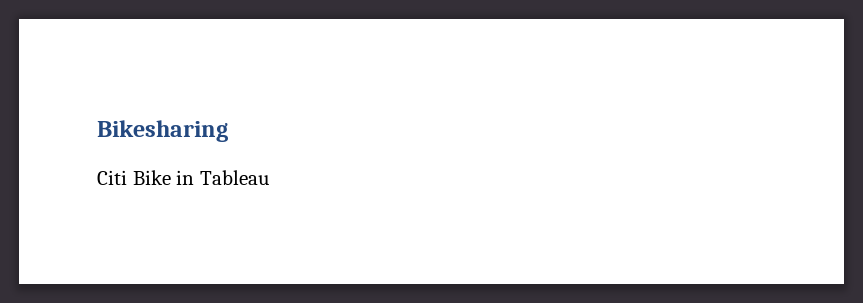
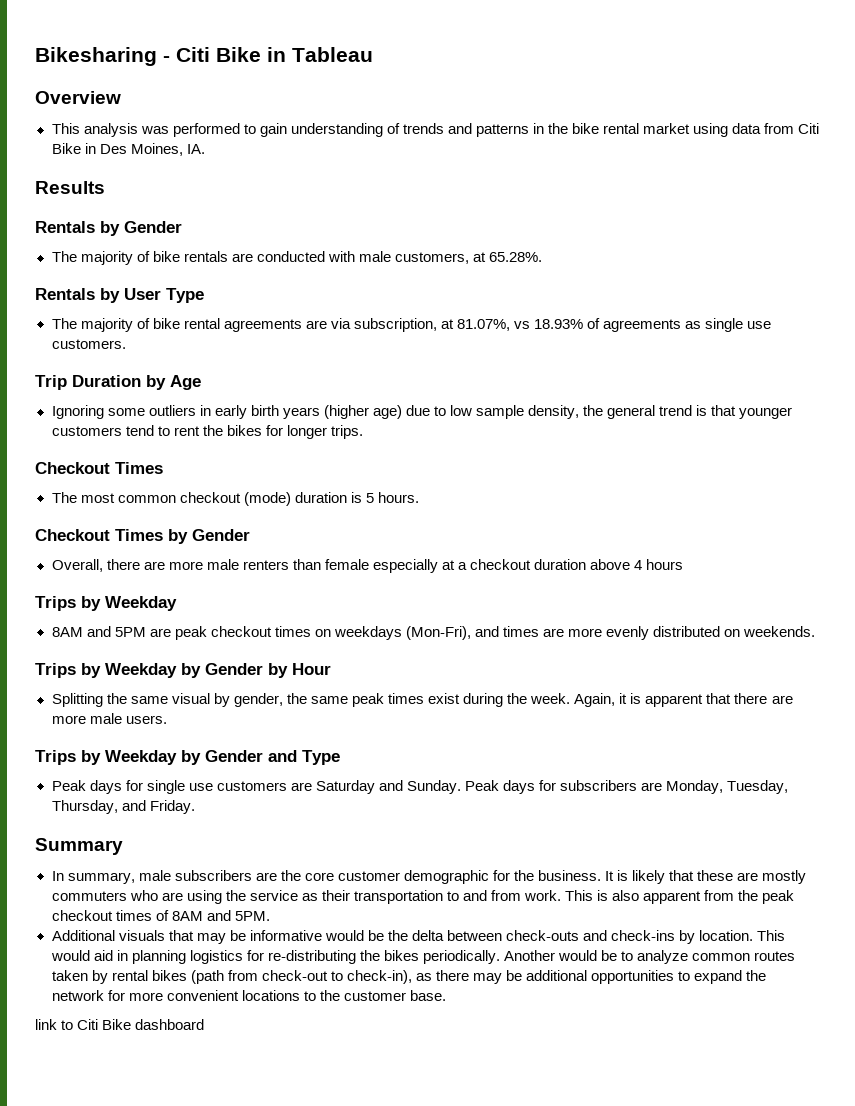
(228, 131) // -> [163,56,170,62] -
(269, 177) none -> [35,91,121,104] [51,123,820,137] [51,143,205,156] [35,181,105,194] [35,221,182,236] [51,251,543,265] [35,288,204,303] [51,318,772,332] [51,339,126,349] [35,375,201,390] [51,405,793,419] [51,425,363,439] [35,462,163,474] [51,492,419,506] [35,529,250,544] [51,559,684,573] [35,596,177,611] [51,626,816,640] [35,663,331,678] [51,693,793,707] [51,713,167,724] [35,750,340,765] [51,780,789,794] [51,800,195,814] [35,838,123,855] [51,870,807,884] [51,890,795,904] [51,910,270,921] [51,930,786,944] [50,950,796,964] [51,970,767,984] [51,990,446,1001] [35,1019,205,1030] // Overview // This analysis was performed to gain understanding of trends and patterns in the bike rental market using data from Citi Bike in Des Moines, IA. // Results // Rentals by Gender // The majority of bike rentals are conducted with male customers, at 65.28%. // Rentals by User Type // The majority of bike rental agreements are via subscription, at 81.07%, vs 18.93% of agreements as single use customers. // Trip Duration by Age // Ignoring some outliers in early birth years (higher age) due to low sample density, the general trend is that younger customers tend to rent the bikes for longer trips. // Checkout Times // The most common checkout (mode) duration is 5 hours. // Checkout Times by Gender // Overall, there are more male renters than female especially at a checkout duration above 4 hours // Trips by Weekday // 8AM and 5PM are peak checkout times on weekdays (Mon-Fri), and times are more evenly distributed on weekends. // Trips by Weekday by Gender by Hour // Splitting the same visual by gender, the same peak times exist during the week. Again, it is apparent that there are more male users. // Trips by Weekday by Gender and Type // Peak days for single use customers are Saturday and Sunday. Peak days for subscribers are Monday, Tuesday, Thursday, and Friday. // Summary // In summary, male subscribers are the core customer demographic for the business. It is likely that these are mostly commuters who are using the service as their transportation to and from work. This is also apparent from the peak checkout times of 8AM and 5PM. // Additional visuals that may be informative would be the delta between check-outs and check-ins by location. This would aid in planning logistics for re-distributing the bikes periodically. Another would be to analyze common routes taken by rental bikes (path from check-out to check-in), as there may be additional opportunities to expand the network for more convenient locations to the customer base. // link to Citi Bike dashboard

